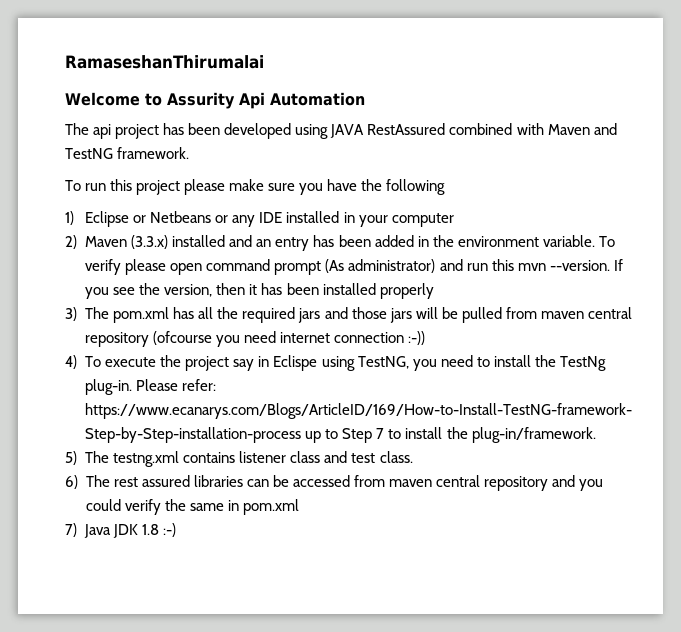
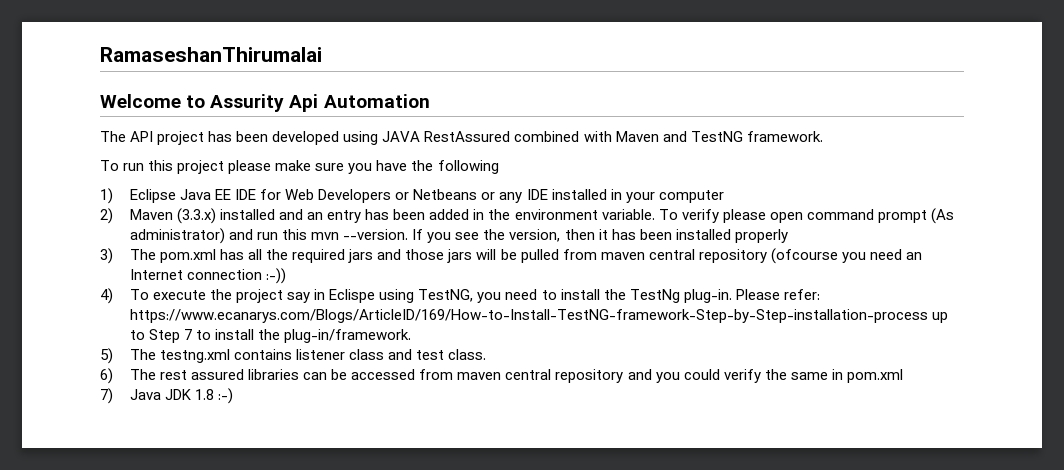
[93,124,112,139] api -> [130,131,154,142] API
(130, 219) none -> [179,189,392,203] Java EE IDE for Web Developers
[280,332,331,343] internet -> [905,252,922,260] [129,269,183,280] an Internet

